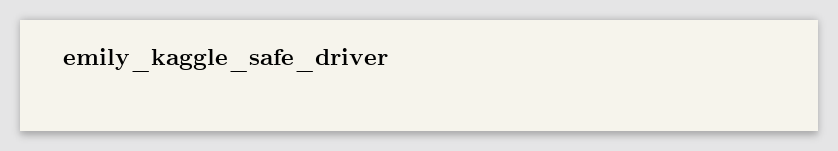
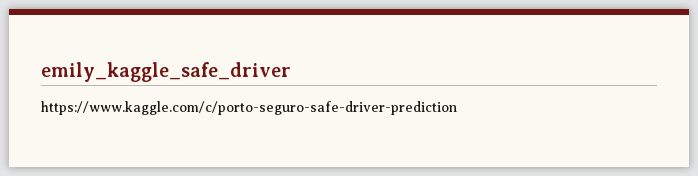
(388, 60) none -> [41,101,457,115] // https://www.kaggle.com/c/porto-seguro-safe-driver-prediction

